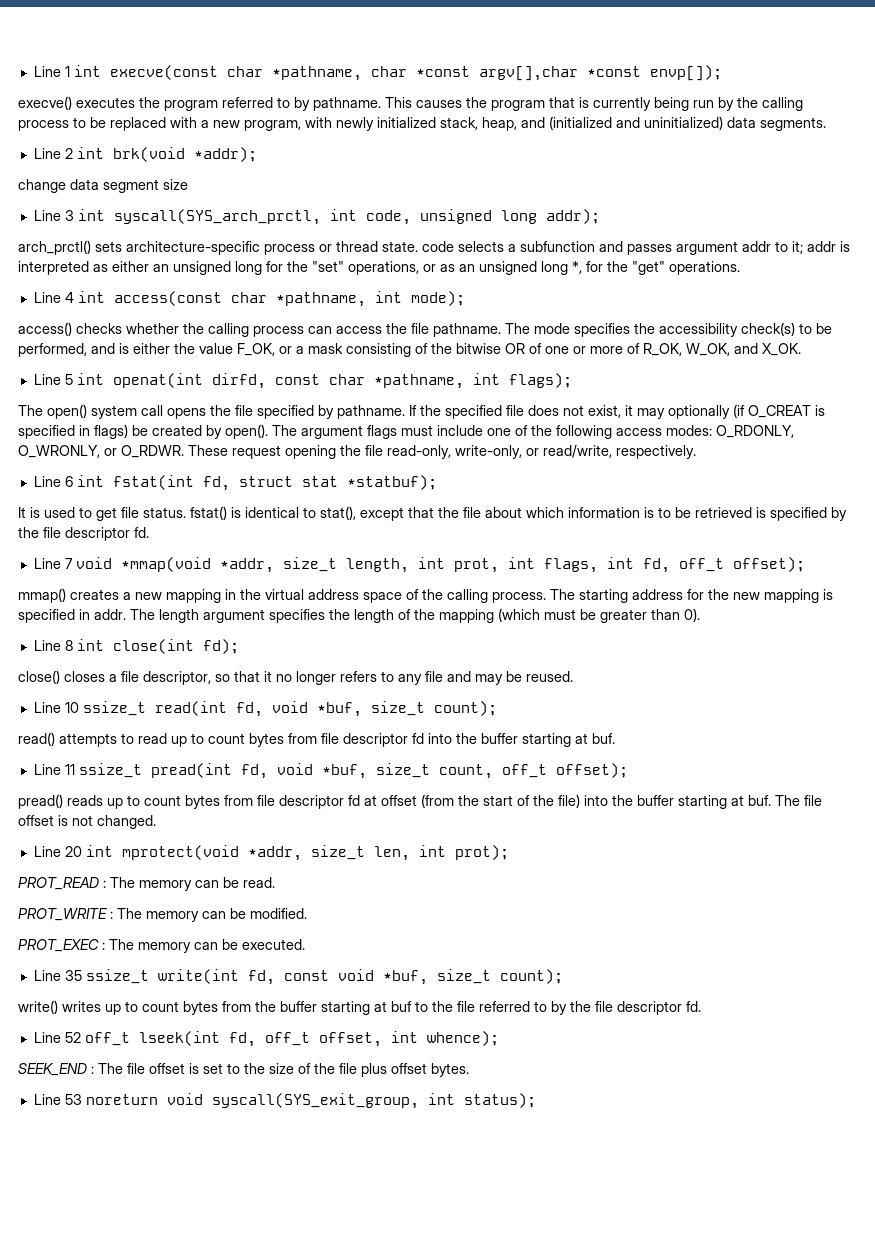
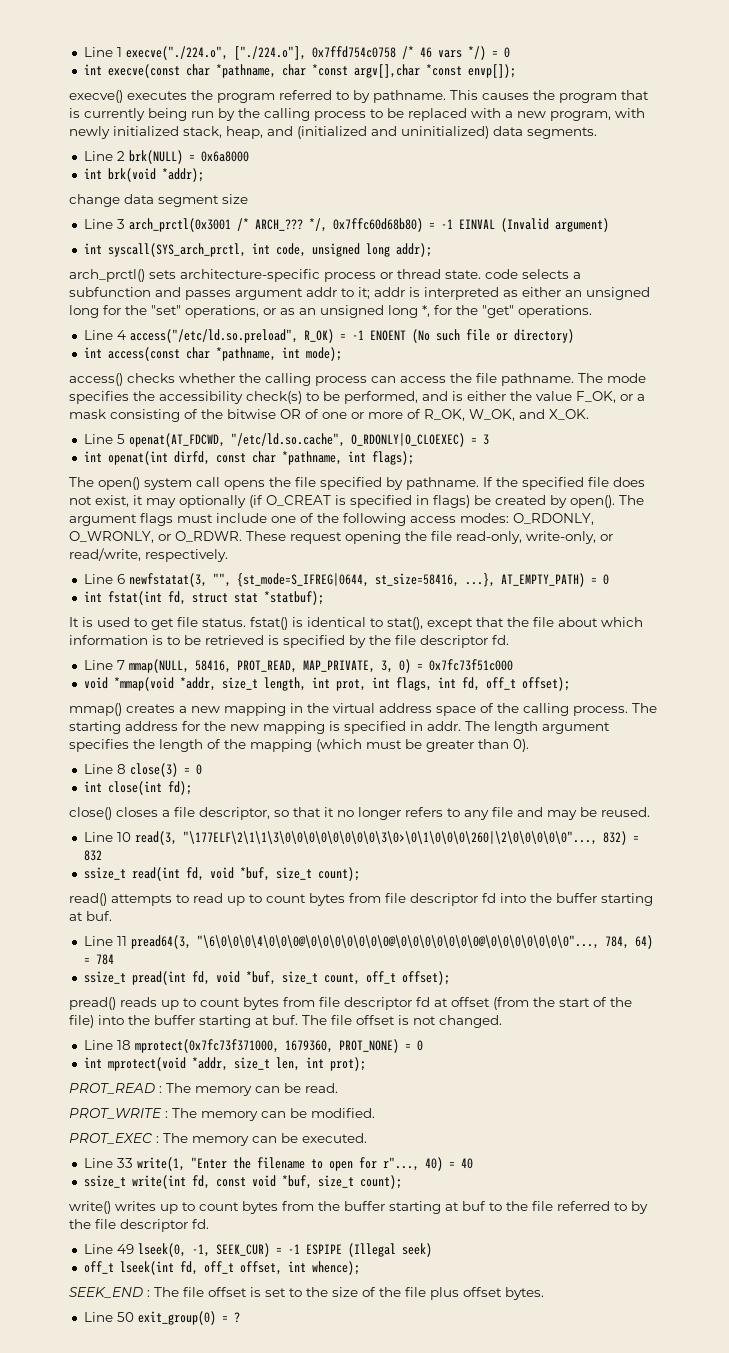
(70, 71) none -> [125,46,510,60] execve("./224.o", ["./224.o"], 0x7ffd754c0758 /* 46 vars */) = 0 //
(73, 153) none -> [128,150,249,164] brk(NULL) = 0x6a8000 //
(74, 215) none -> [128,218,609,232] arch_prctl(0x3001 /* ARCH_??? */, 0x7ffc60d68b80) = -1 EINVAL (Invalid argument) //
(74, 297) none -> [129,329,574,343] access("/etc/ld.so.preload", R_OK) = -1 ENOENT (No such file or directory) //
(73, 379) none -> [128,433,489,447] openat(AT_FDCWD, "/etc/ld.so.cache", O_RDONLY|O_CLOEXEC) = 3 //
(73, 481) none -> [128,573,609,587] newfstatat(3, "", {st_mode=S_IFREG|0644, st_size=58416, ...}, AT_EMPTY_PATH) = 0 //
(73, 563) none -> [128,659,513,673] mmap(NULL, 58416, PROT_READ, MAP_PRIVATE, 3, 0) = 0x7fc73f51c000 //
(73, 645) none -> [129,763,202,777] close(3) = 0 //
(79, 707) none -> [134,831,639,845] [83,850,102,861] read(3, "\177ELF\2\1\1\3\0\0\0\0\0\0\0\0\3\0>\0\1\0\0\0\260|\2\0\0\0\0\0"..., 832) = 832 //
(75, 769) none -> [130,935,653,949] [83,954,114,965] pread64(3, "\6\0\0\0\4\0\0\0@\0\0\0\0\0\0\0@\0\0\0\0\0\0\0@\0\0\0\0\0\0\0"..., 784, 64) = 784 //
[64,846,82,857] 20 -> [116,1039,423,1053] 18 mprotect(0x7fc73f371000, 1679360, PROT_NONE) = 0 //
[64,970,82,981] 35 -> [116,1157,473,1171] 33 write(1, "Enter the filename to open for r"..., 40) = 40 //
[64,1032,81,1043] 52 -> [116,1243,432,1257] 49 lseek(0, -1, SEEK_CUR) = -1 ESPIPE (Illegal seek) //
[64,1093,536,1109] 53 noreturn void syscall(SYS_exit_group, int status); -> [116,1311,240,1325] 50 exit_group(0) = ?

